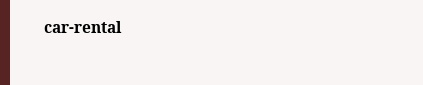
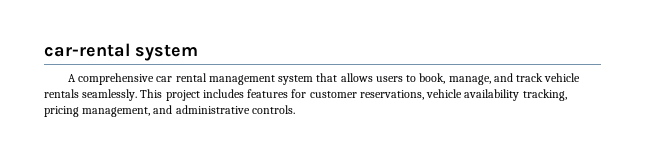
(122, 27) none -> [135,44,198,61] [67,73,581,85] [44,89,567,101] [44,105,295,117] system // A comprehensive car rental management system that allows users to book, manage, and track vehicle rentals seamlessly. This project includes features for customer reservations, vehicle availability tracking, pricing management, and administrative controls.

